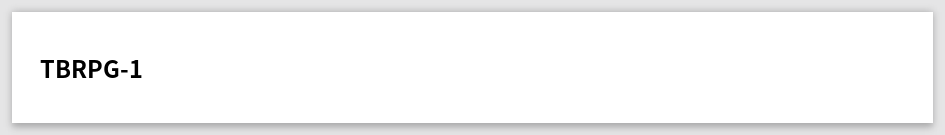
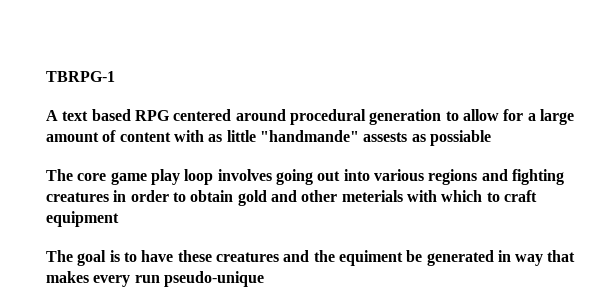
(143, 69) none -> [46,109,574,125] [46,130,491,146] [46,169,564,185] [46,190,537,206] [46,211,119,227] [46,250,576,266] [46,271,264,287] // A text based RPG centered around procedural generation to allow for a large amount of content with as little "handmande" assests as possiable // The core game play loop involves going out into various regions and fighting creatures in order to obtain gold and other meterials with which to craft equipment // The goal is to have these creatures and the equiment be generated in way that makes every run pseudo-unique

